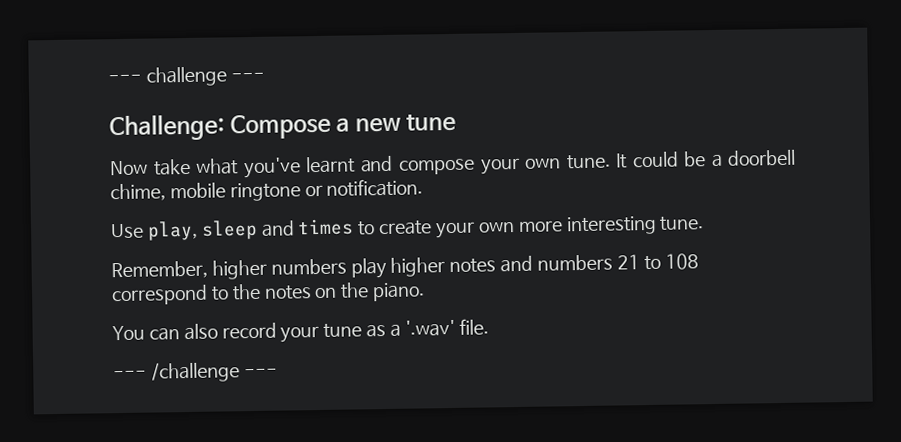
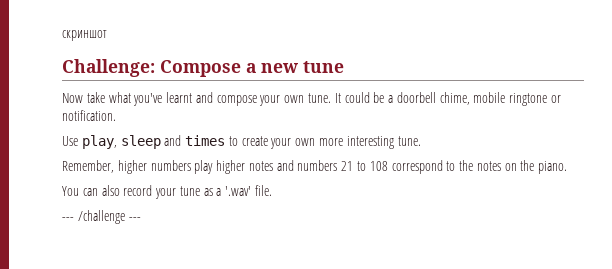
[108,66,265,87] --- challenge --- -> [62,30,107,41] скриншот

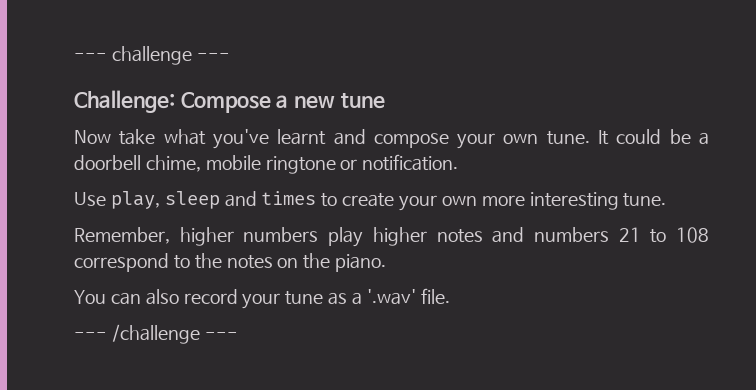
[62,30,107,41] скриншот -> [74,46,230,65] --- challenge ---

